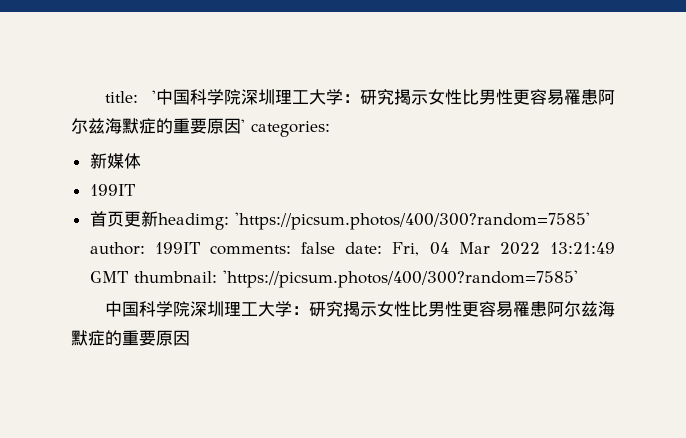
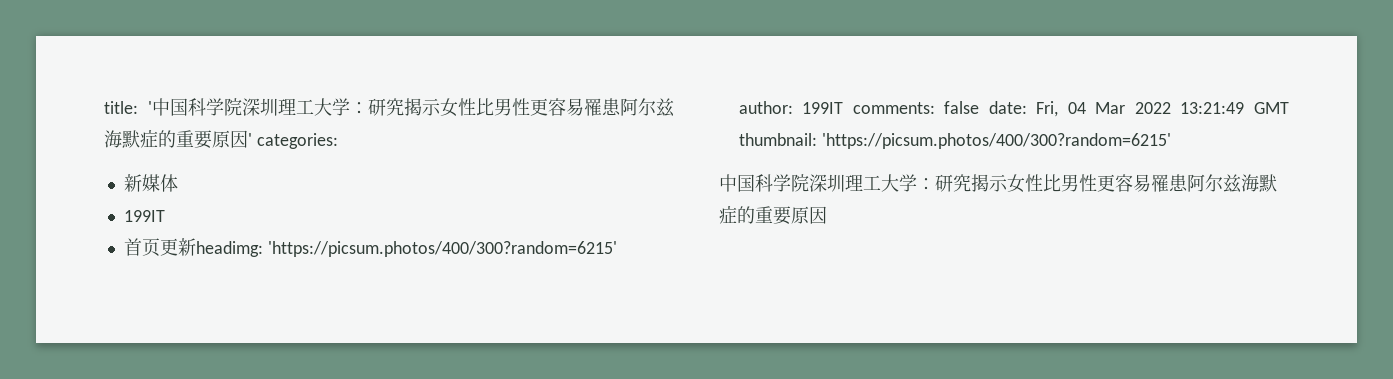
[234,212,590,230] 'https://picsum.photos/400/300?random=7585' -> [267,241,617,257] 'https://picsum.photos/400/300?random=6215'
[222,270,578,288] 'https://picsum.photos/400/300?random=7585' -> [821,133,1171,149] 'https://picsum.photos/400/300?random=6215'

